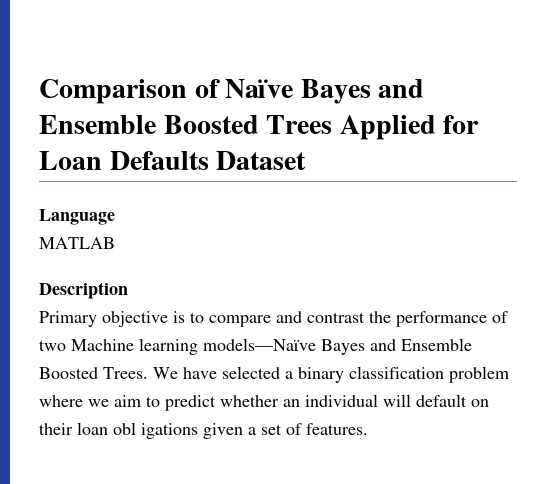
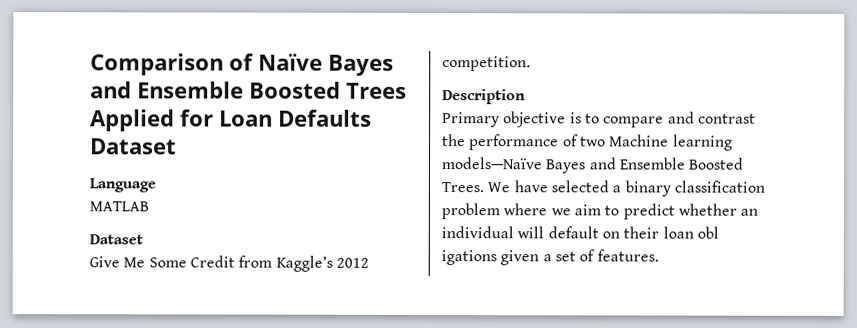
(115, 243) none -> [89,234,143,245] [89,255,369,272] [442,56,531,72] // Dataset // Give Me Some Credit from Kaggle’s 2012 competition.

